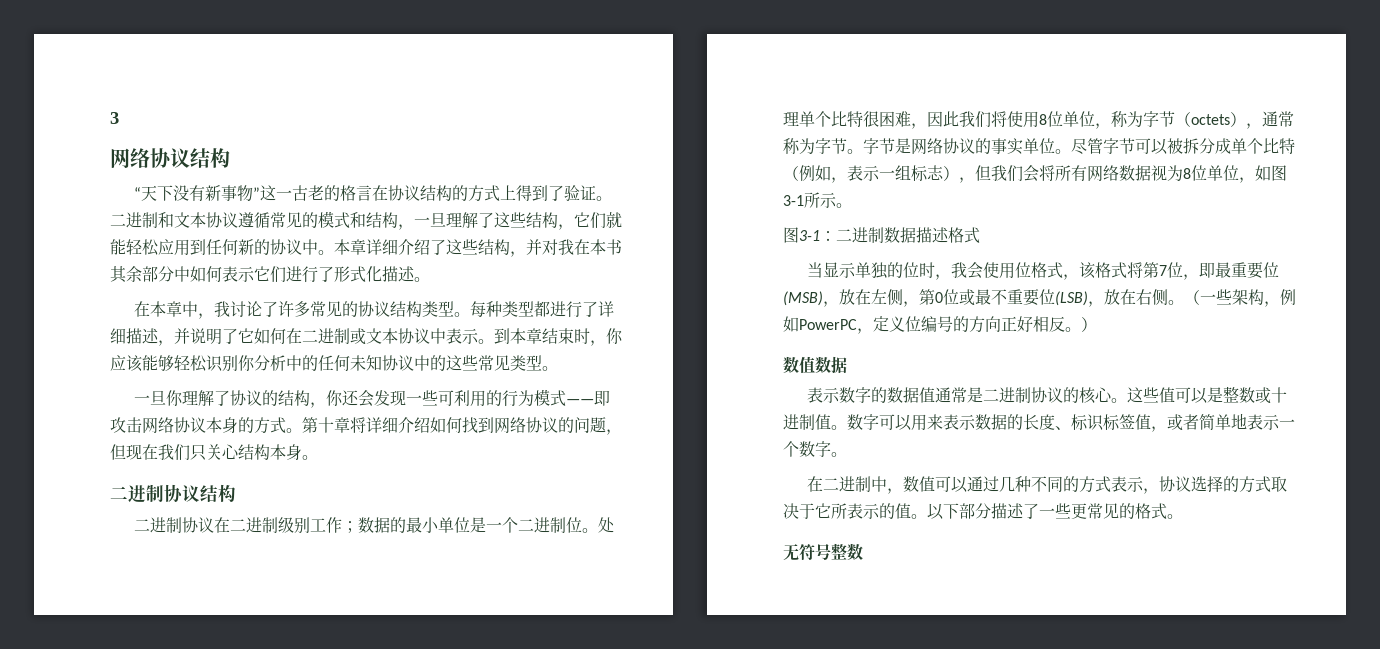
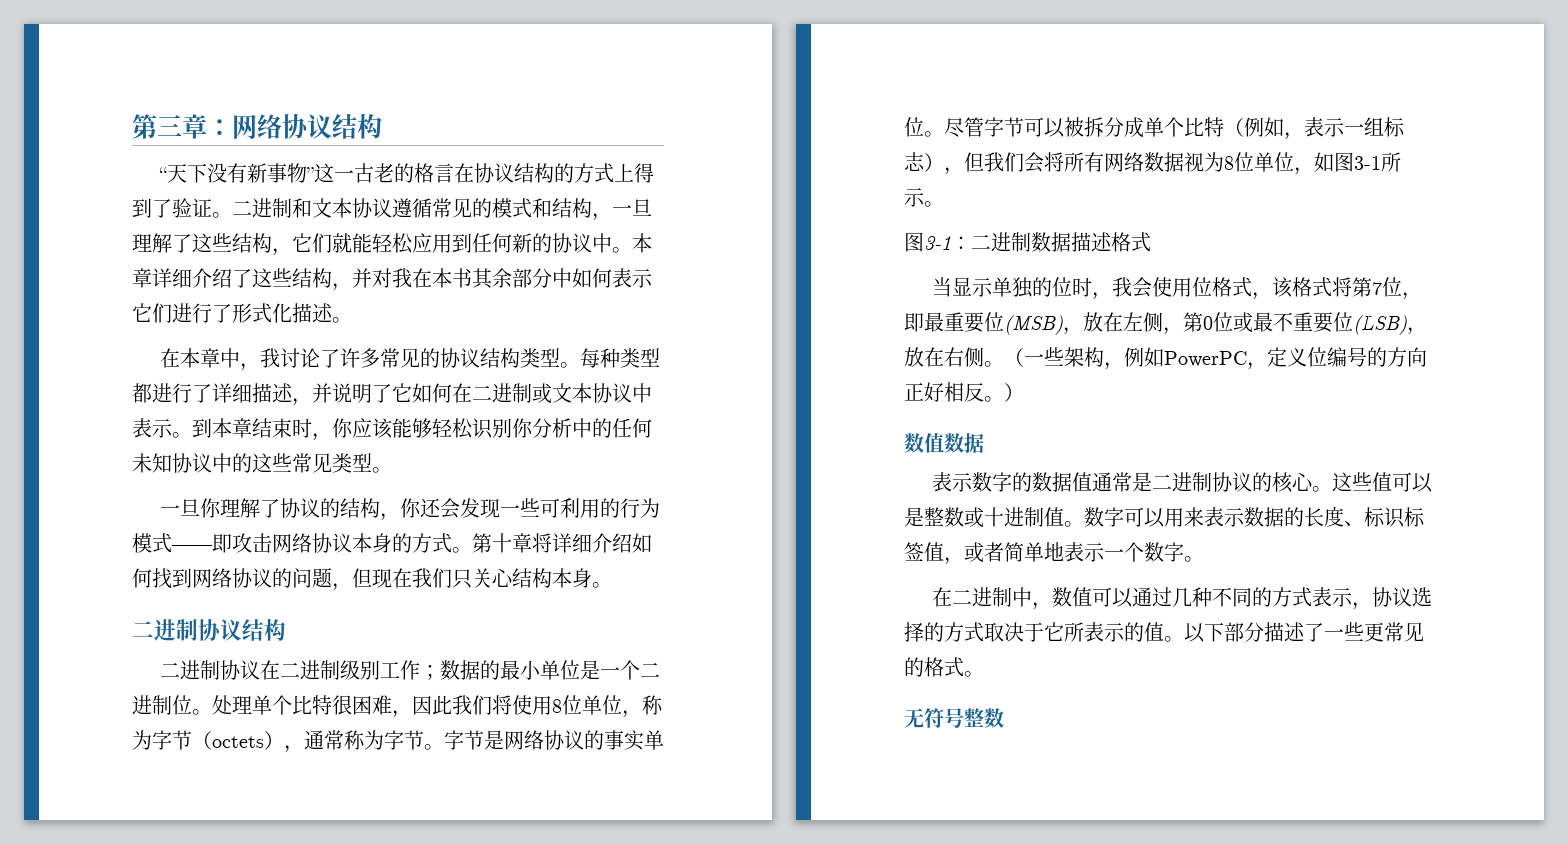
[110,112,119,124] 3 // -> [132,114,232,139] 第三章：

